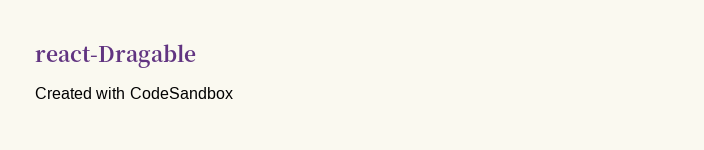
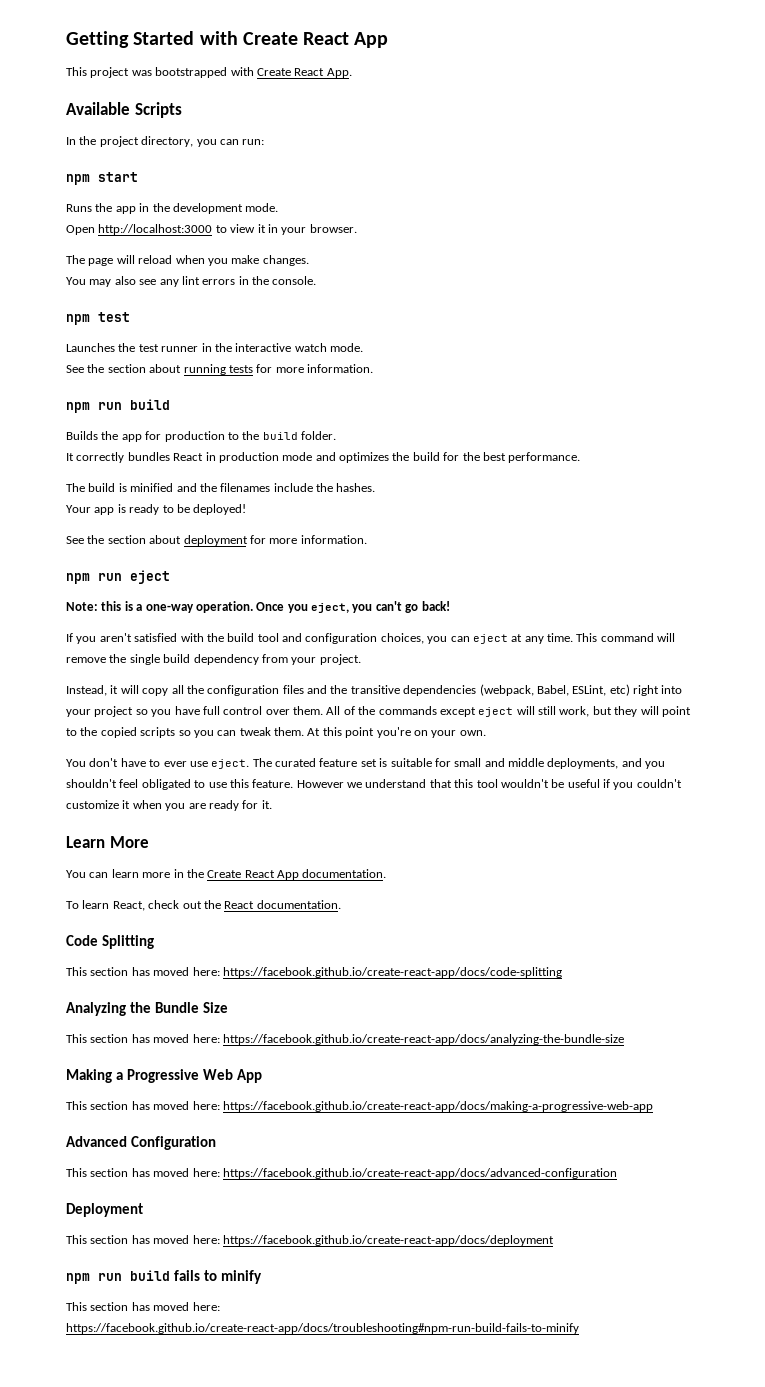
[35,44,196,68] [35,87,233,99] react-Dragable // Created with CodeSandbox -> [66,31,389,48] [66,67,352,78] [66,102,182,118] [66,136,265,147] [66,172,138,185] [66,203,279,214] [66,224,357,235] [66,255,309,266] [66,276,317,287] [66,312,130,325] [66,343,363,352] [66,364,373,375] [66,399,170,413] [66,431,336,442] [66,452,581,463] [66,483,376,492] [66,504,247,515] [66,535,367,546] [66,570,170,584] [66,601,450,613] [66,633,676,644] [66,654,361,665] [66,684,683,696] [66,706,691,717] [66,727,486,738] [66,758,666,769] [66,779,682,790] [66,800,272,811] [66,836,149,848] [66,869,387,880] [66,900,341,911] [66,935,154,949] [66,967,562,978] [66,1002,228,1016] [66,1034,624,1045] [66,1069,262,1083] [66,1101,653,1112] [66,1136,216,1150] [66,1168,617,1179] [66,1203,143,1217] [66,1235,554,1246] [66,1270,262,1284] [66,1302,220,1311] [66,1323,579,1334] Getting Started with Create React App // This project was bootstrapped with Create React App. // Available Scripts // In the project directory, you can run: // npm start // Runs the app in the development mode. // Open http://localhost:3000 to view it in your browser. // The page will reload when you make changes. // You may also see any lint errors in the console. // npm test // Launches the test runner in the interactive watch mode. // See the section about running tests for more information. // npm run build // Builds the app for production to the build folder. // It correctly bundles React in production mode and optimizes the build for the best performance. // The build is minified and the filenames include the hashes. // Your app is ready to be deployed! // See the section about deployment for more information. // npm run eject // Note: this is a one-way operation. Once you eject, you can't go back! // If you aren't satisfied with the build tool and configuration choices, you can eject at any time. This command will remove the single build dependency from your project. // Instead, it will copy all the configuration files and the transitive dependencies (webpack, Babel, ESLint, etc) right into your project so you have full control over them. All of the commands except eject will still work, but they will point to the copied scripts so you can tweak them. At this point you're on your own. // You don't have to ever use eject. The curated feature set is suitable for small and middle deployments, and you shouldn't feel obligated to use this feature. However we understand that this tool wouldn't be useful if you couldn't customize it when you are ready for it. // Learn More // You can learn more in the Create React App documentation. // To learn React, check out the React documentation. // Code Splitting // This section has moved here: https://facebook.github.io/create-react-app/docs/code-splitting // Analyzing the Bundle Size // This section has moved here: https://facebook.github.io/create-react-app/docs/analyzing-the-bundle-size // Making a Progressive Web App // This section has moved here: https://facebook.github.io/create-react-app/docs/making-a-progressive-web-app // Advanced Configuration // This section has moved here: https://facebook.github.io/create-react-app/docs/advanced-configuration // Deployment // This section has moved here: https://facebook.github.io/create-react-app/docs/deployment // npm run build fails to minify // This section has moved here: https://facebook.github.io/create-react-app/docs/troubleshooting#npm-run-build-fails-to-minify

